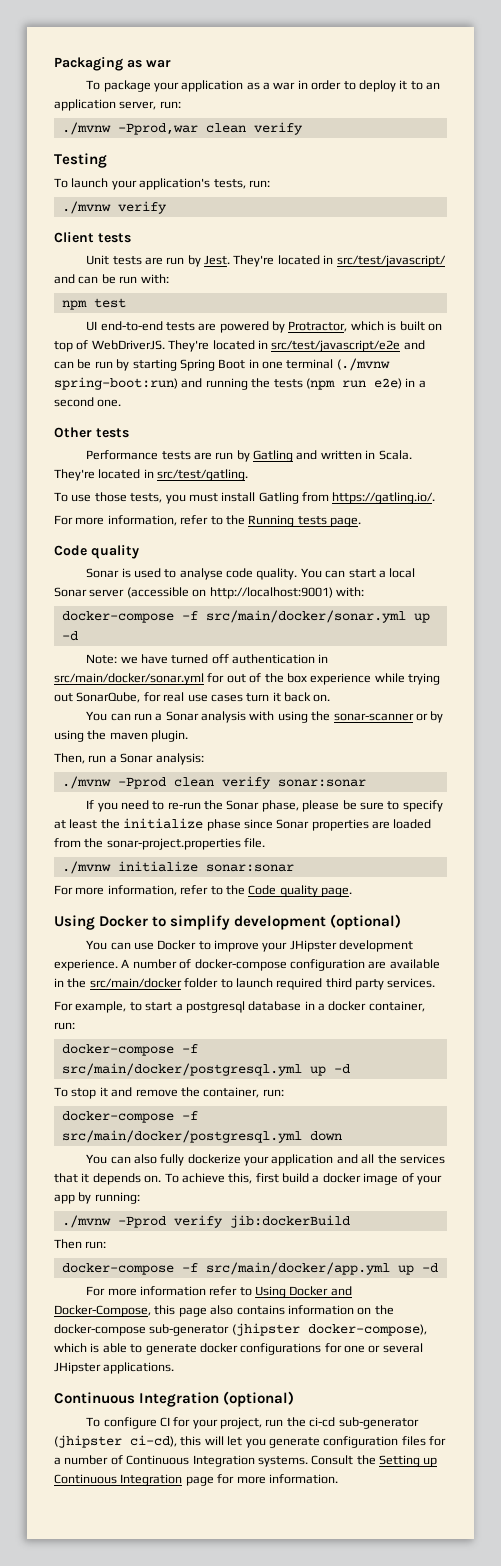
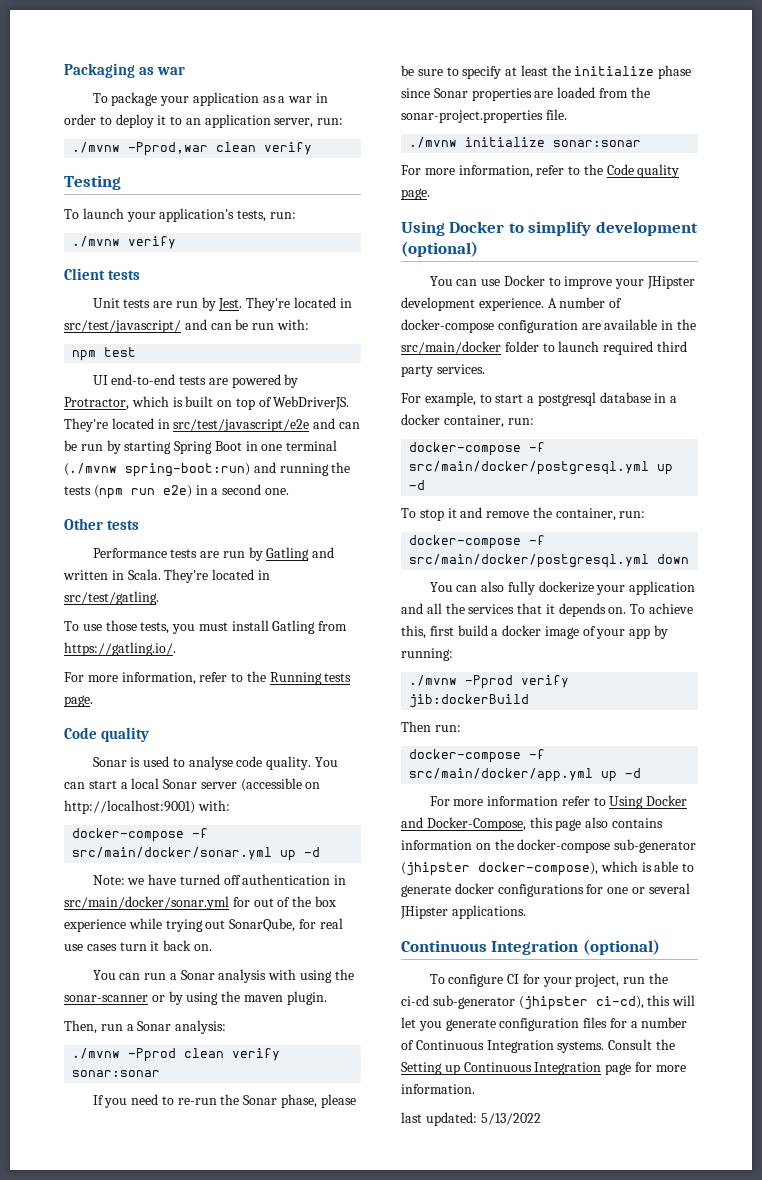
(338, 1479) none -> [401,1112,541,1126] // last updated: 5/13/2022

